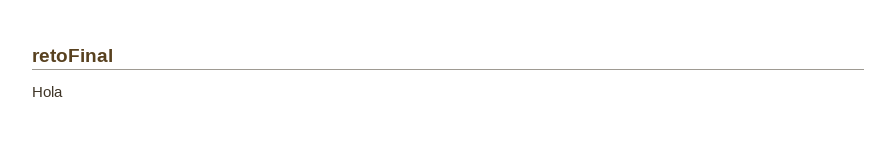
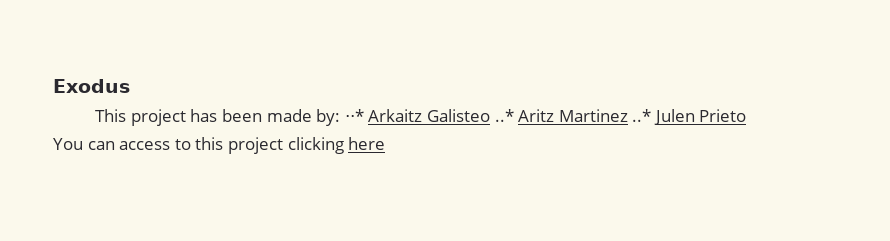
[32,49,113,62] [32,86,63,97] retoFinal // Hola -> [53,79,130,93] [95,109,747,126] [53,137,386,154] Exodus // This project has been made by: ⋅⋅* Arkaitz Galisteo ..* Aritz Martinez ..* Julen Prieto // You can access to this project clicking here

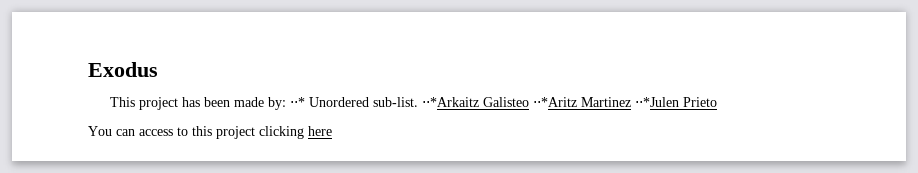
[368,109,695,125] Arkaitz Galisteo ..* Aritz Martinez ..* Julen -> [308,97,679,107] Unordered sub-list. ⋅⋅*Arkaitz Galisteo ⋅⋅*Aritz Martinez ⋅⋅*Julen

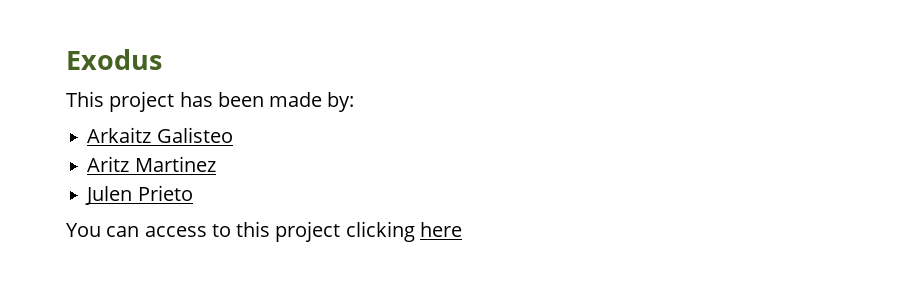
[289,97,479,107] ⋅⋅* Unordered sub-list. ⋅⋅*Arkaitz -> [87,127,152,143] // Arkaitz
[532,97,577,107] ⋅⋅*Aritz -> [87,156,130,172] // Aritz
[634,97,679,107] ⋅⋅*Julen -> [85,186,133,205] // Julen

